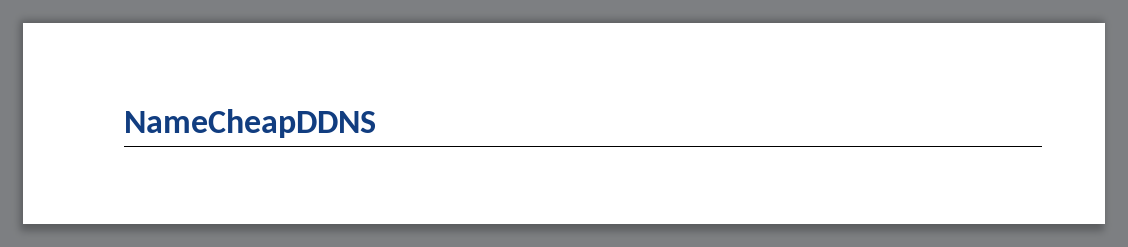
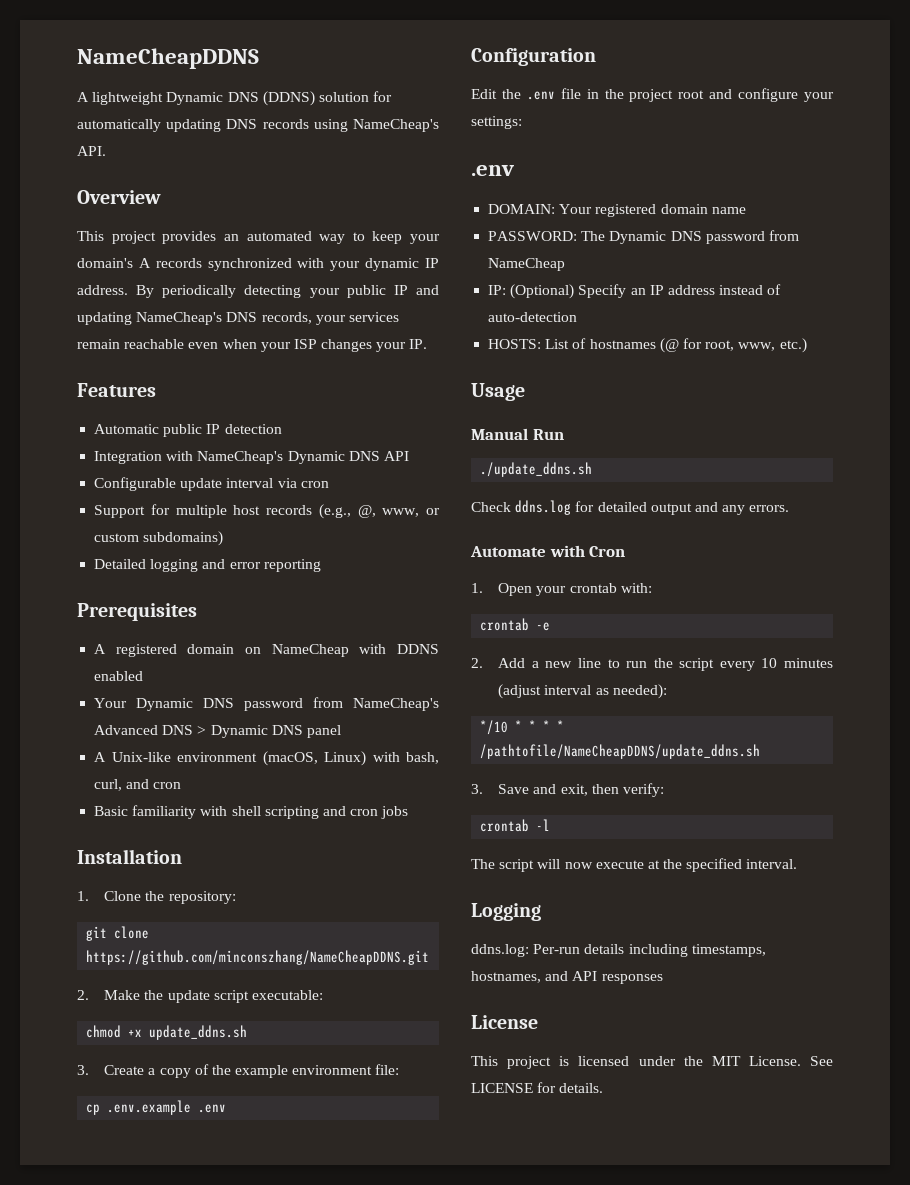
(376, 123) none -> [77,91,393,106] [77,119,439,132] [77,146,106,156] [77,190,161,204] [77,231,440,244] [77,258,439,271] [77,285,440,298] [77,312,399,325] [77,339,428,352] [77,383,156,397] [94,424,282,437] [94,451,409,464] [94,477,329,491] [94,504,440,519] [94,531,224,546] [94,559,321,572] [77,603,197,621] [94,644,439,657] [94,671,144,681] [94,697,439,711] [94,725,341,738] [94,751,439,766] [94,779,182,791] [94,805,409,819] [77,849,182,864] [77,891,236,904] [86,926,150,941] [86,950,430,965] [77,990,323,1003] [86,1025,248,1040] [77,1064,400,1078] [86,1100,227,1115] [471,48,596,66] [471,88,834,102] [471,116,522,129] [471,165,514,176] [488,204,746,217] [488,230,799,244] [488,258,566,271] [488,284,782,299] [488,312,578,322] [488,338,807,353] [471,383,525,401] [471,428,564,440] [480,462,593,477] [471,500,790,515] [470,545,626,557] [471,583,652,596] [480,618,551,631] [471,658,833,671] [498,684,667,699] [480,720,565,735] [480,744,761,759] [471,783,664,797] [480,819,551,832] [471,858,798,872] [471,903,541,921] [471,944,766,957] [471,971,663,984] [471,1015,538,1029] [471,1056,833,1069] [471,1082,604,1093] // A lightweight Dynamic DNS (DDNS) solution for automatically updating DNS records using NameCheap's API. // Overview // This project provides an automated way to keep your domain's A records synchronized with your dynamic IP address. By periodically detecting your public IP and updating NameCheap's DNS records, your services remain reachable even when your ISP changes your IP. // Features // Automatic public IP detection // Integration with NameCheap's Dynamic DNS API // Configurable update interval via cron // Support for multiple host records (e.g., @, www, or custom subdomains) // Detailed logging and error reporting // Prerequisites // A registered domain on NameCheap with DDNS enabled // Your Dynamic DNS password from NameCheap's Advanced DNS > Dynamic DNS panel // A Unix-like environment (macOS, Linux) with bash, curl, and cron // Basic familiarity with shell scripting and cron jobs // Installation // 1. Clone the repository: // git clone https://github.com/minconszhang/NameCheapDDNS.git // 2. Make the update script executable: // chmod +x update_ddns.sh // 3. Create a copy of the example environment file: // cp .env.example .env // Configuration // Edit the .env file in the project root and configure your settings: // .env // DOMAIN: Your registered domain name // PASSWORD: The Dynamic DNS password from NameCheap // IP: (Optional) Specify an IP address instead of auto-detection // HOSTS: List of hostnames (@ for root, www, etc.) // Usage // Manual Run // ./update_ddns.sh // Check ddns.log for detailed output and any errors. // Automate with Cron // 1. Open your crontab with: // crontab -e // 2. Add a new line to run the script every 10 minutes (adjust interval as needed): // */10 * * * * /pathtofile/NameCheapDDNS/update_ddns.sh // 3. Save and exit, then verify: // crontab -l // The script will now execute at the specified interval. // Logging // ddns.log: Per-run details including timestamps, hostnames, and API responses // License // This project is licensed under the MIT License. See LICENSE for details.

